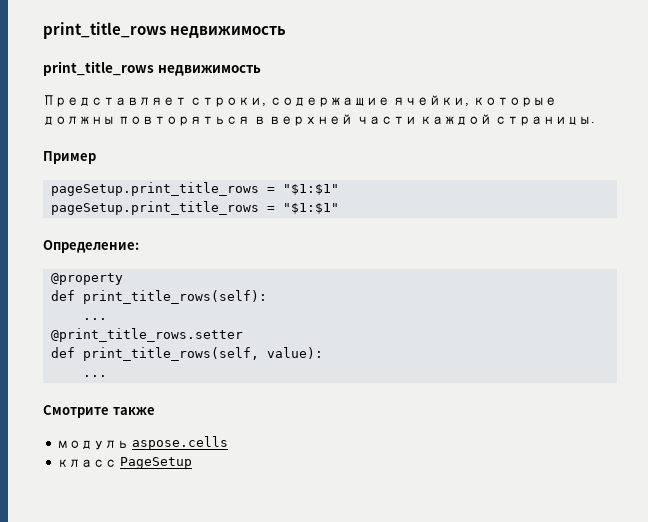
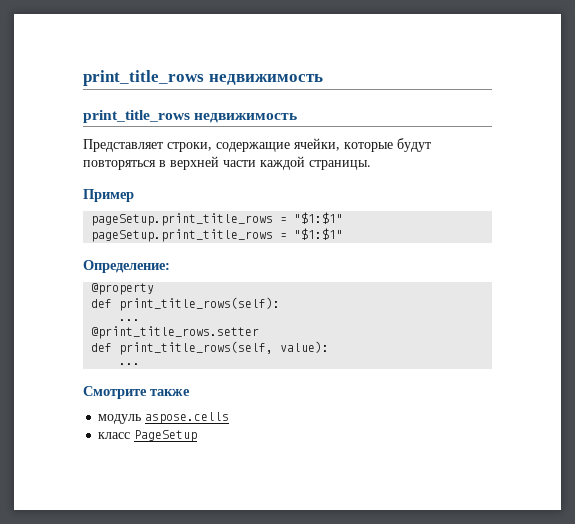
[43,116,115,125] должны -> [397,138,431,152] будут

